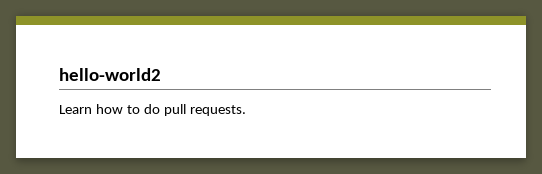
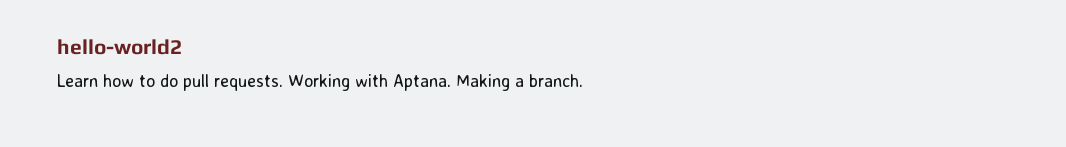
(246, 110) none -> [288,74,583,91] Working with Aptana. Making a branch.

